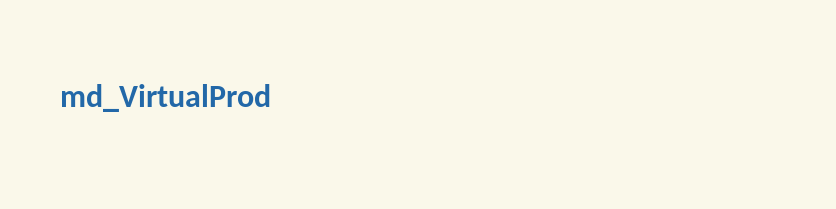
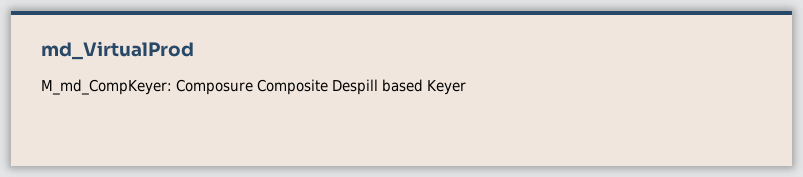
(271, 98) none -> [41,79,466,95] // M_md_CompKeyer: Composure Composite Despill based Keyer

